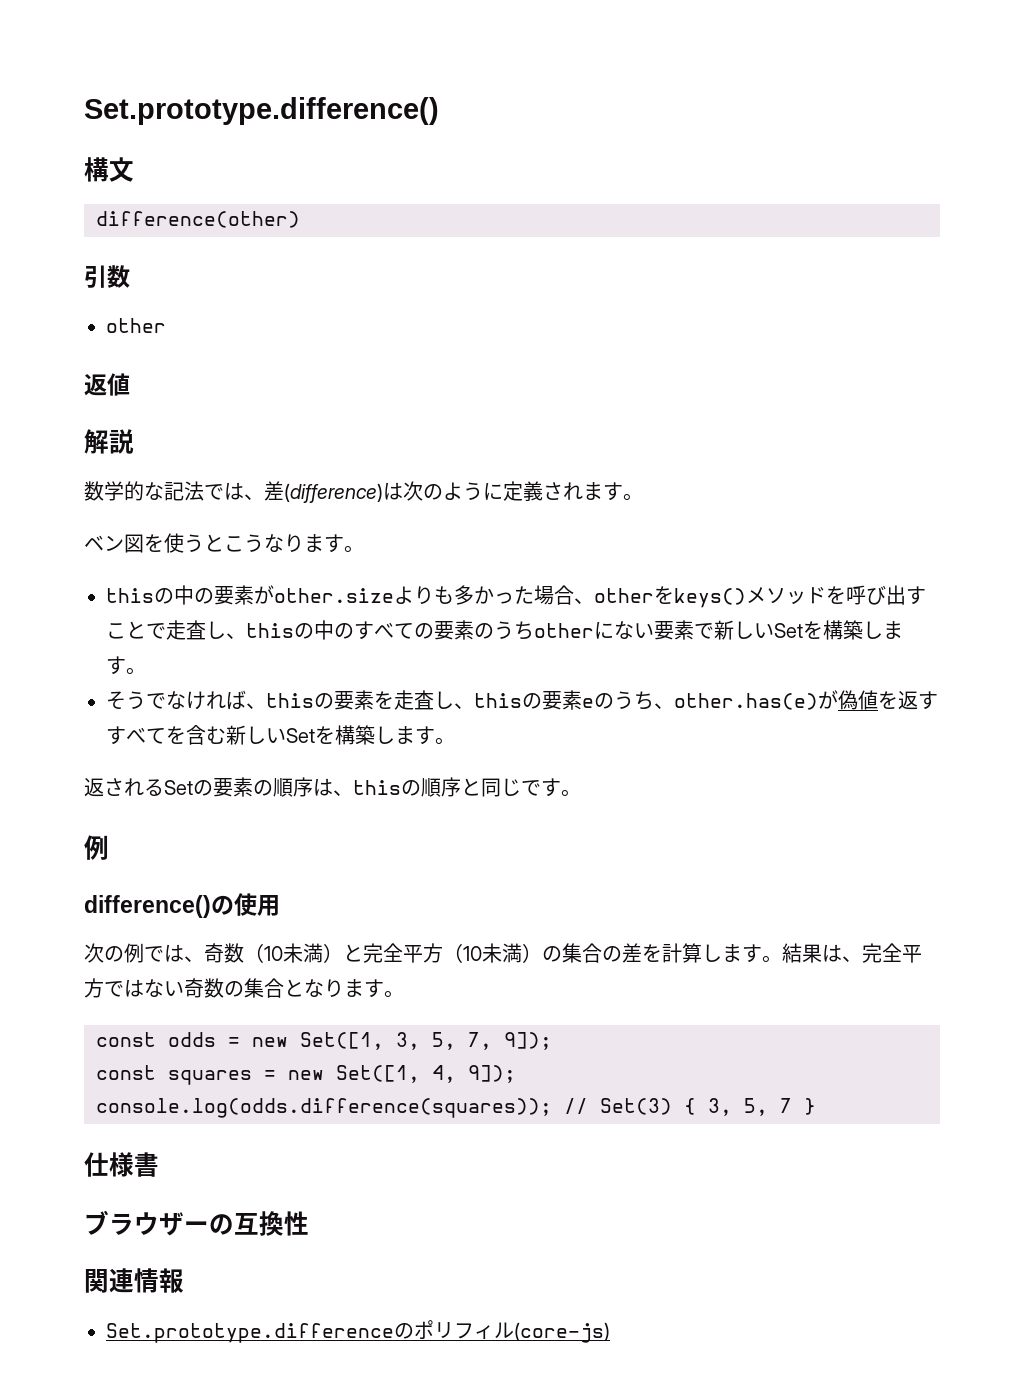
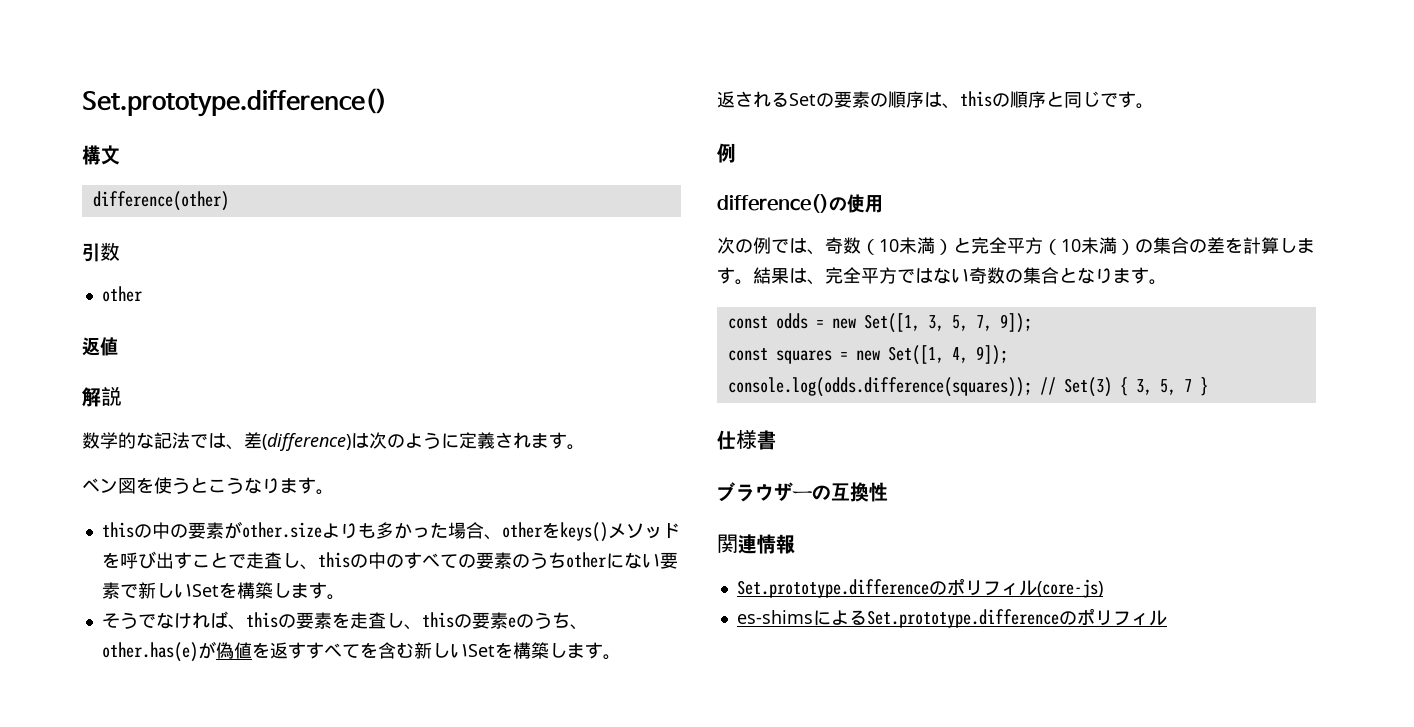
(610, 1332) none -> [736,608,1167,628] // es-shimsによるSet.prototype.differenceのポリフィル

